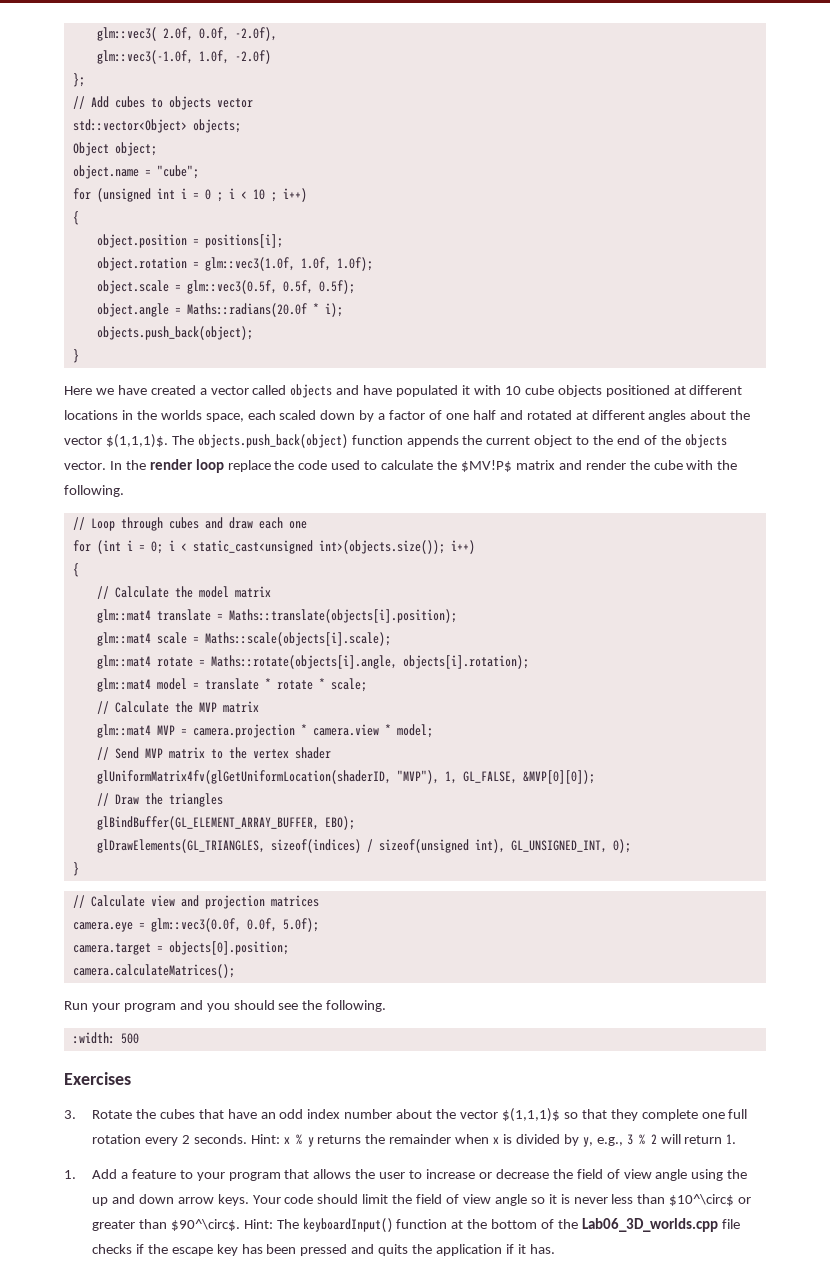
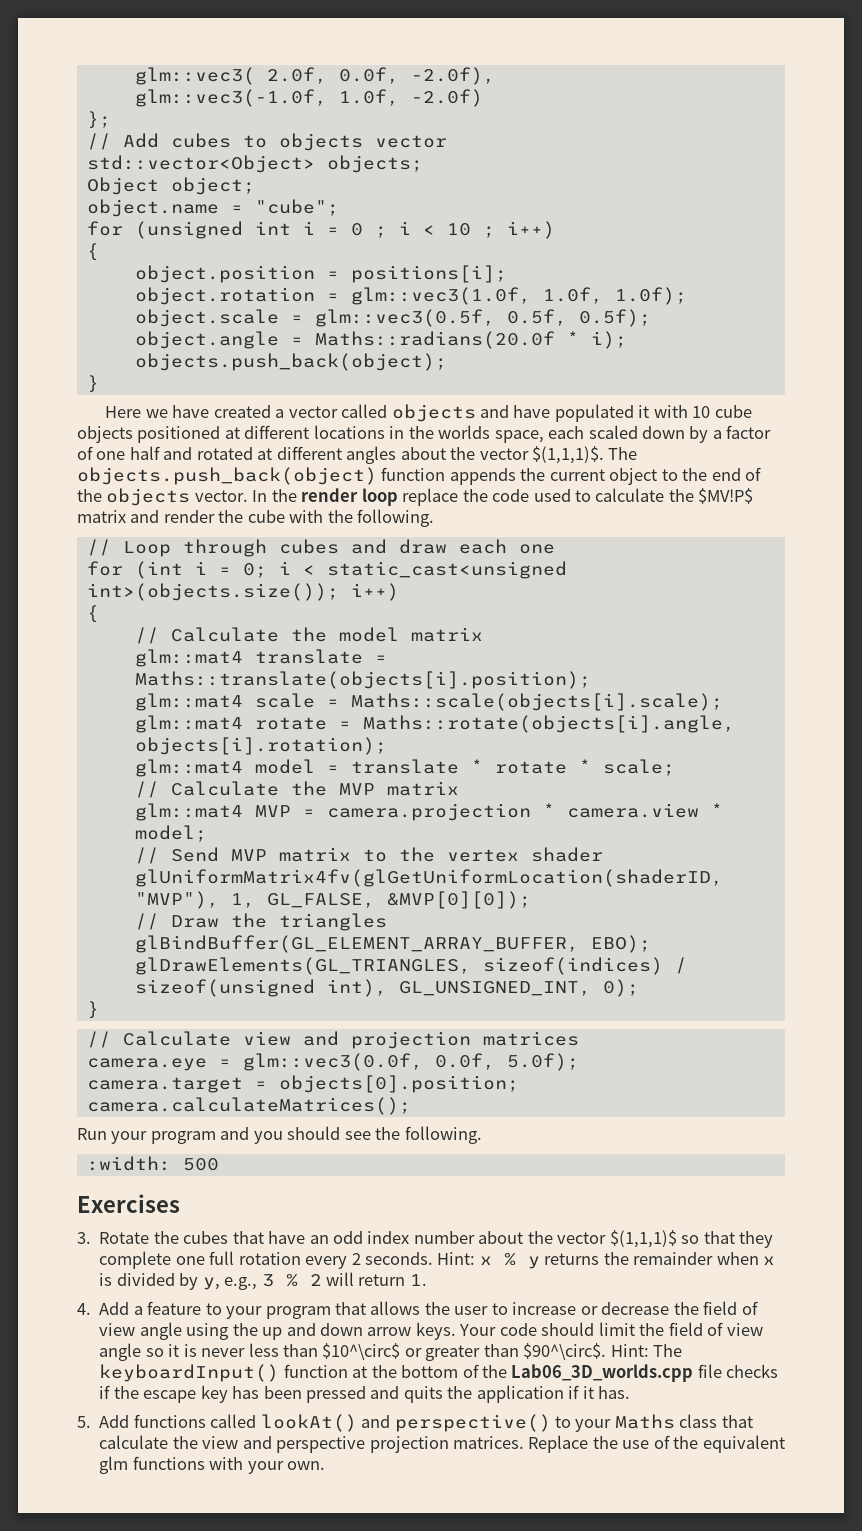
[64,1170,76,1179] 1. -> [77,1303,91,1315] 4.
(555, 1249) none -> [77,1414,753,1432] [99,1435,785,1453] [99,1456,326,1474] // 5. Add functions called lookAt() and perspective() to your Maths class that calculate the view and perspective projection matrices. Replace the use of the equivalent glm functions with your own.

